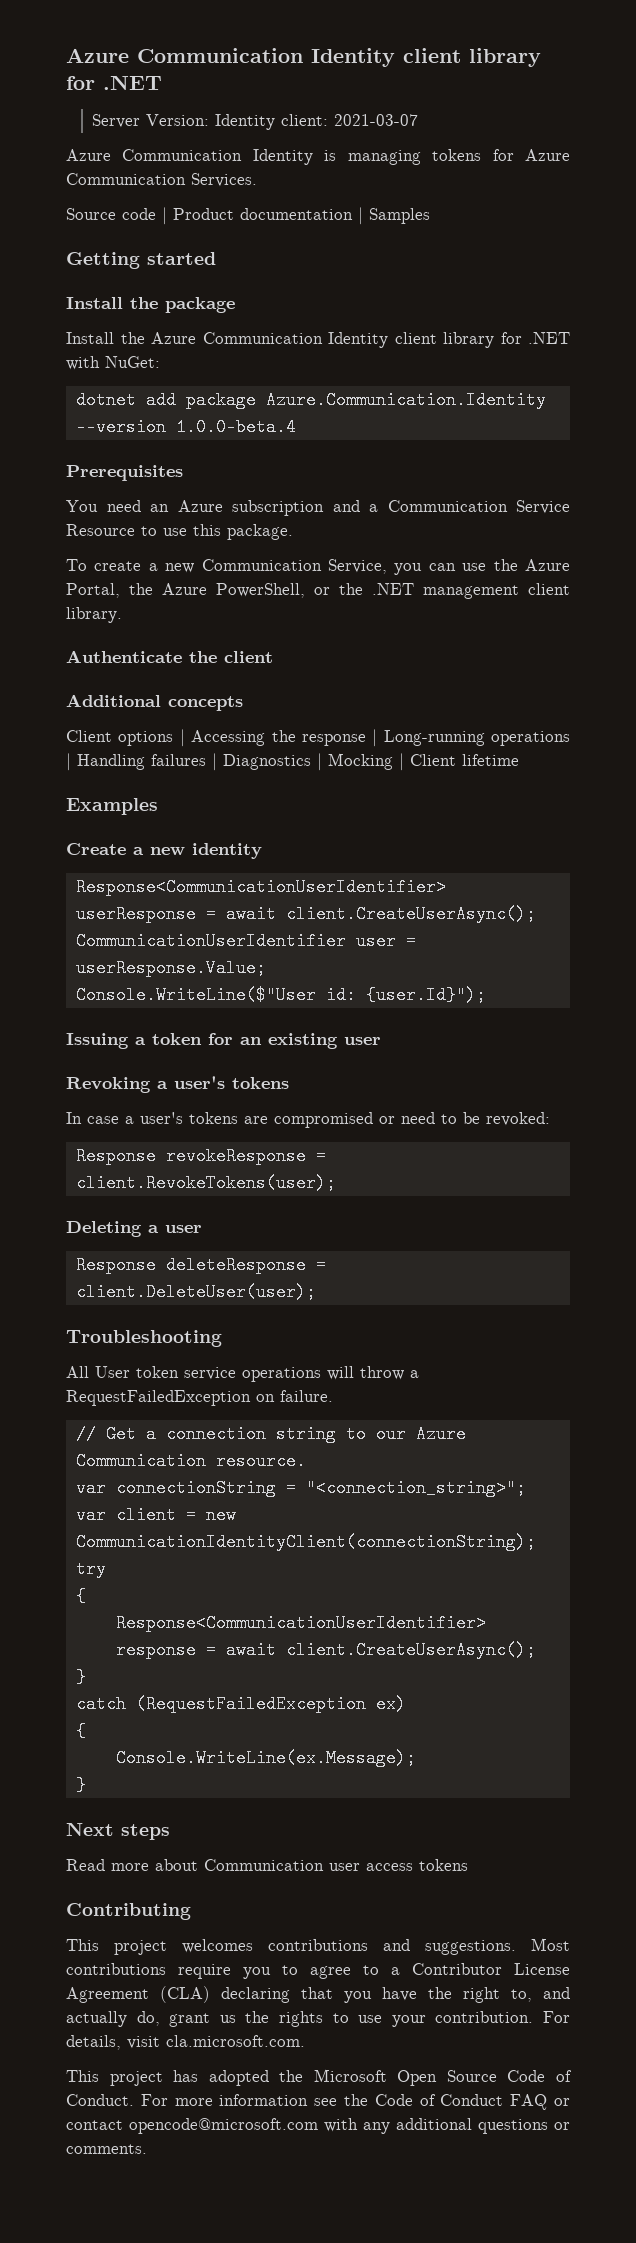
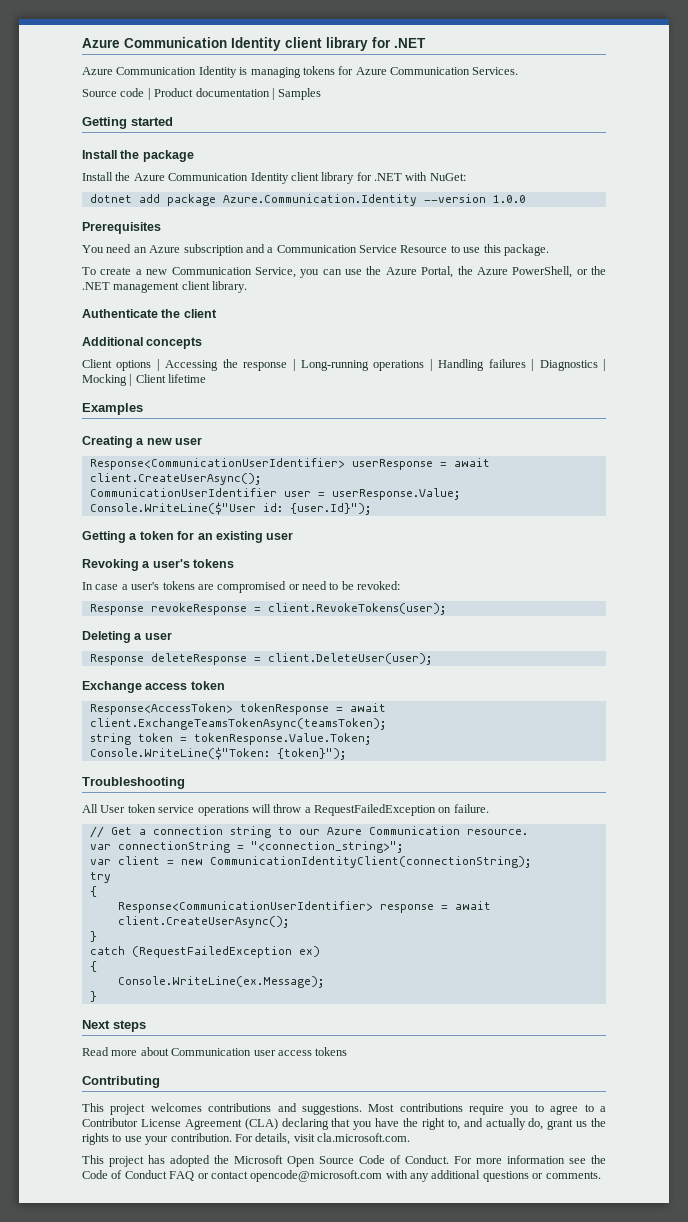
[66,48,541,67] [66,75,162,90] [92,114,419,130] Azure Communication Identity client library for .NET // Server Version: Identity client: 2021-03-07 -> [82,37,426,51] Azure Communication Identity client library for .NET
[175,418,296,436] 1.0.0-beta.4 -> [492,195,526,203] 1.0.0
[66,843,262,859] Create a new identity -> [82,436,203,448] Creating a new user
[66,1033,129,1049] Issuing -> [82,531,126,543] Getting
(316, 1292) none -> [82,681,225,693] [89,703,386,715] [89,718,386,730] [89,733,371,745] [89,747,346,760] // Exchange access token // Response<AccessToken> tokenResponse = await client.ExchangeTeamsTokenAsync(teamsToken); // string token = tokenResponse.Value.Token; // Console.WriteLine($"Token: {token}");

